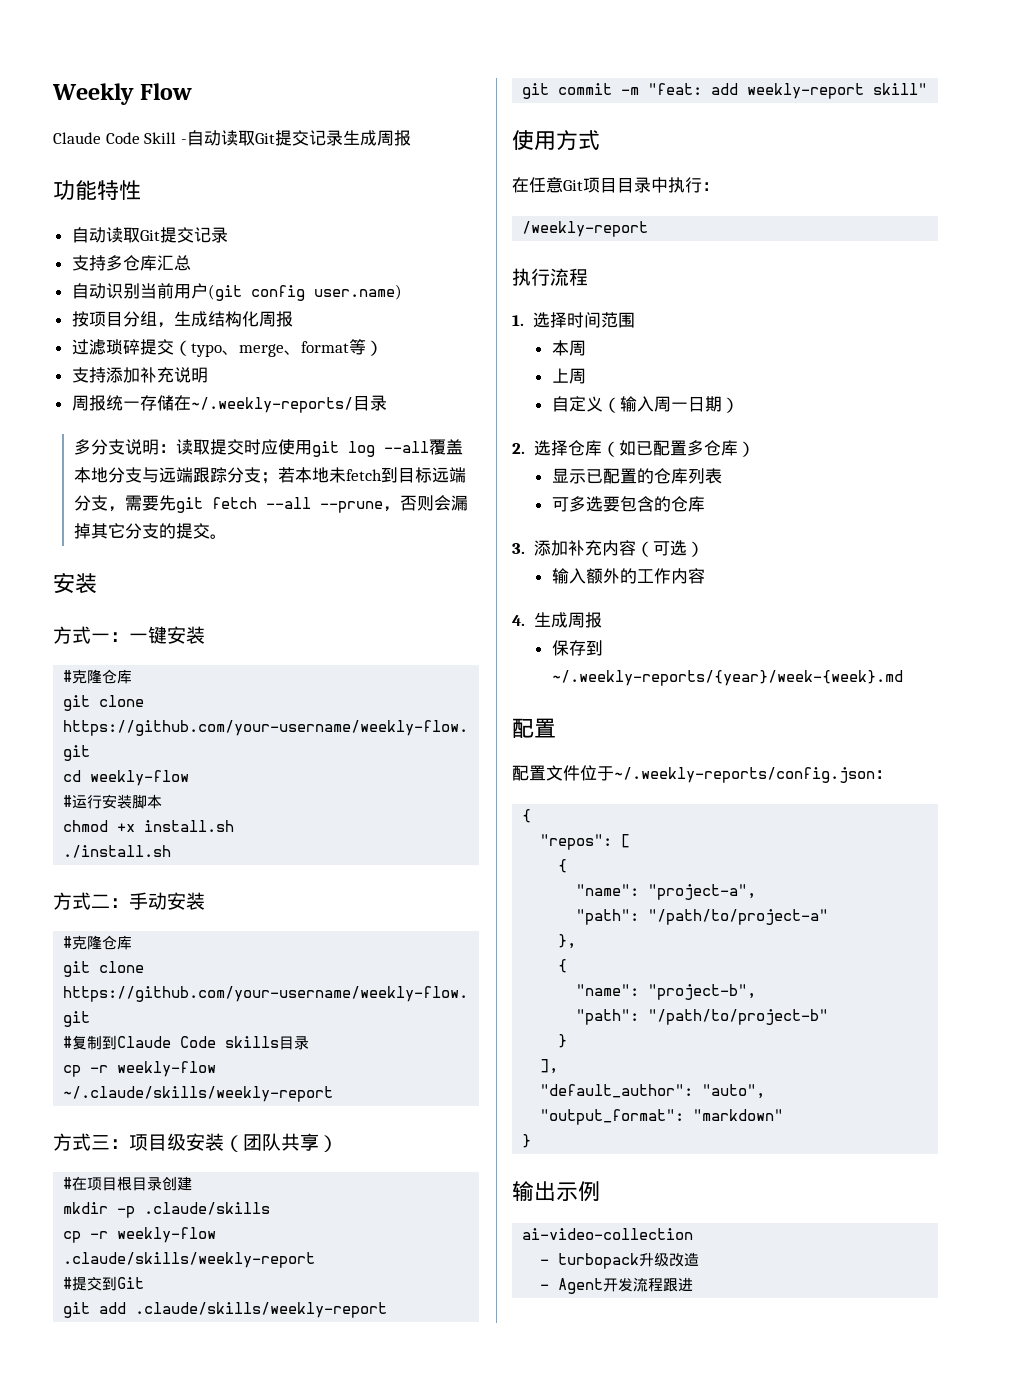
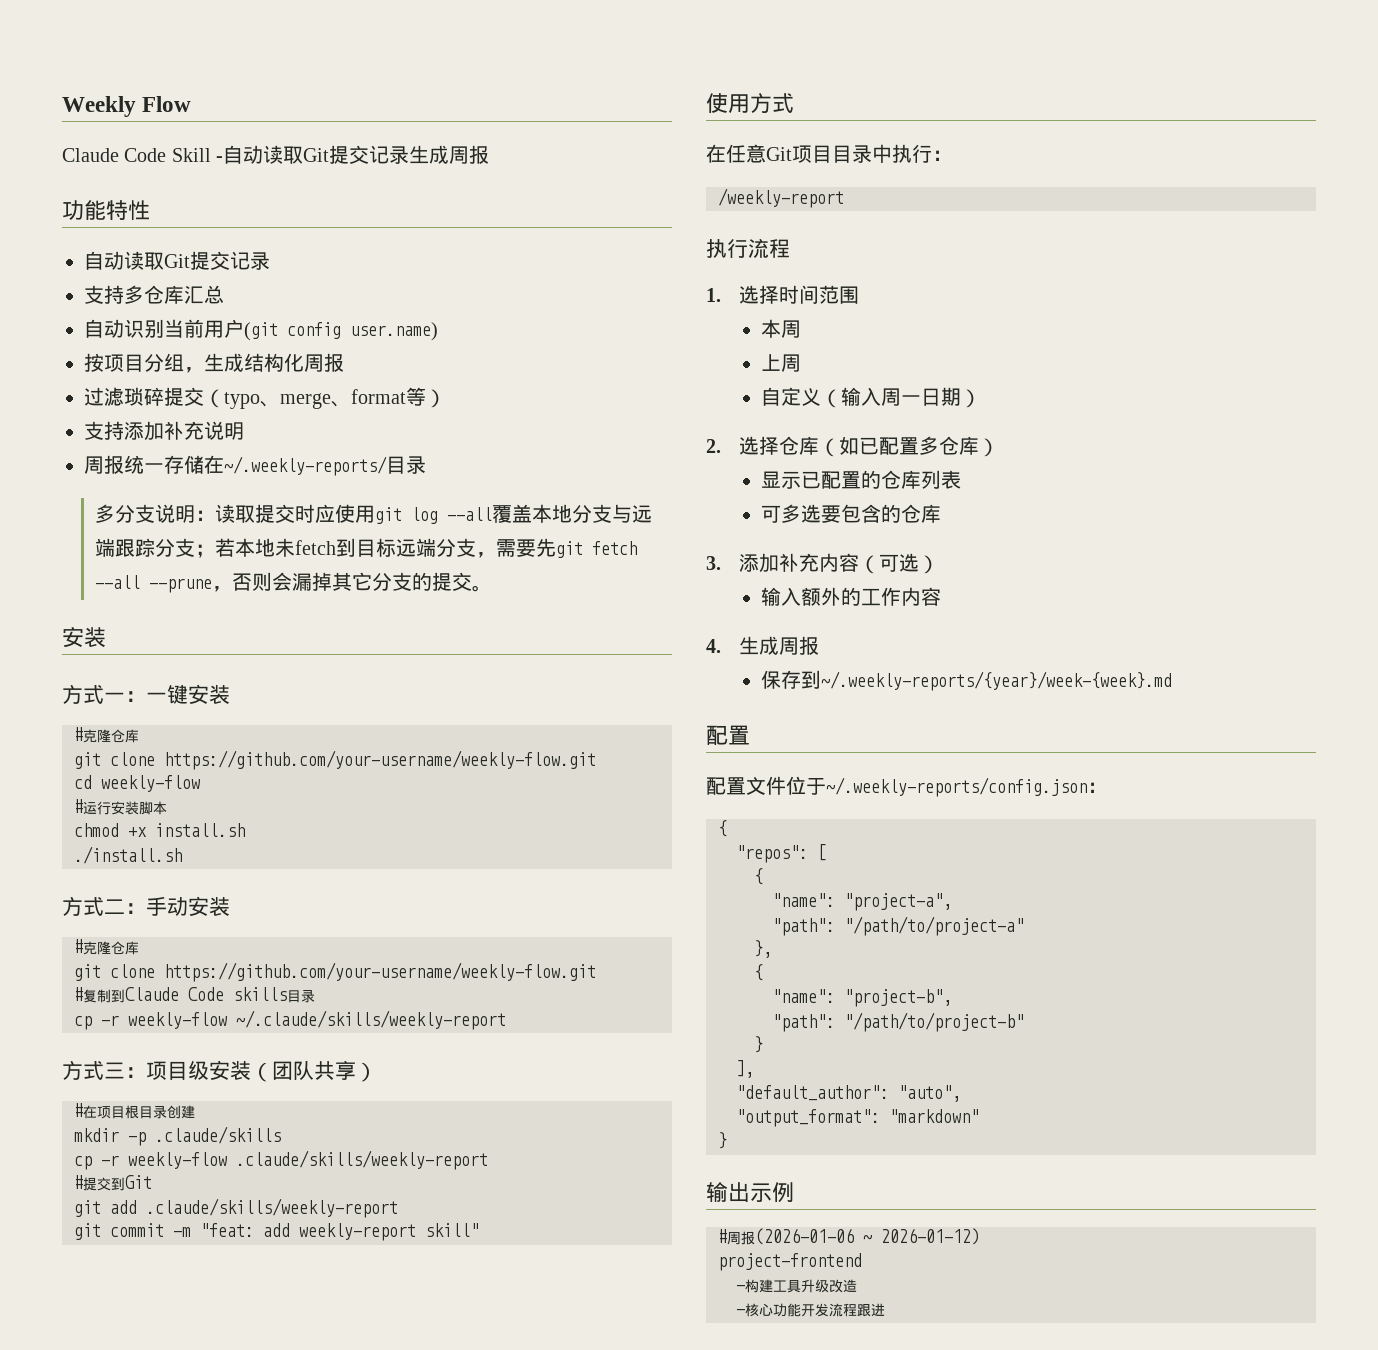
[522,1228,694,1240] [540,1253,640,1269] ai-video-collection // - turbopack -> [718,1228,980,1245] [718,1253,862,1271] [736,1279,801,1293] #周报(2026-01-06 ~ 2026-01-12) // project-frontend // -构建工具
[558,1278,604,1294] Agent -> [745,1303,801,1317] 核心功能

